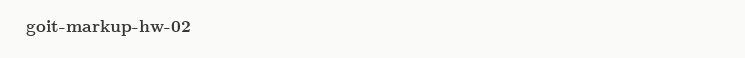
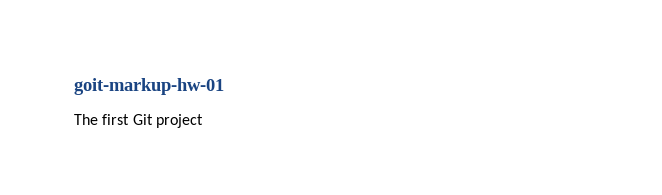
[26,20,191,36] goit-markup-hw-02 -> [74,78,224,95] [74,114,203,128] goit-markup-hw-01 // The first Git project

